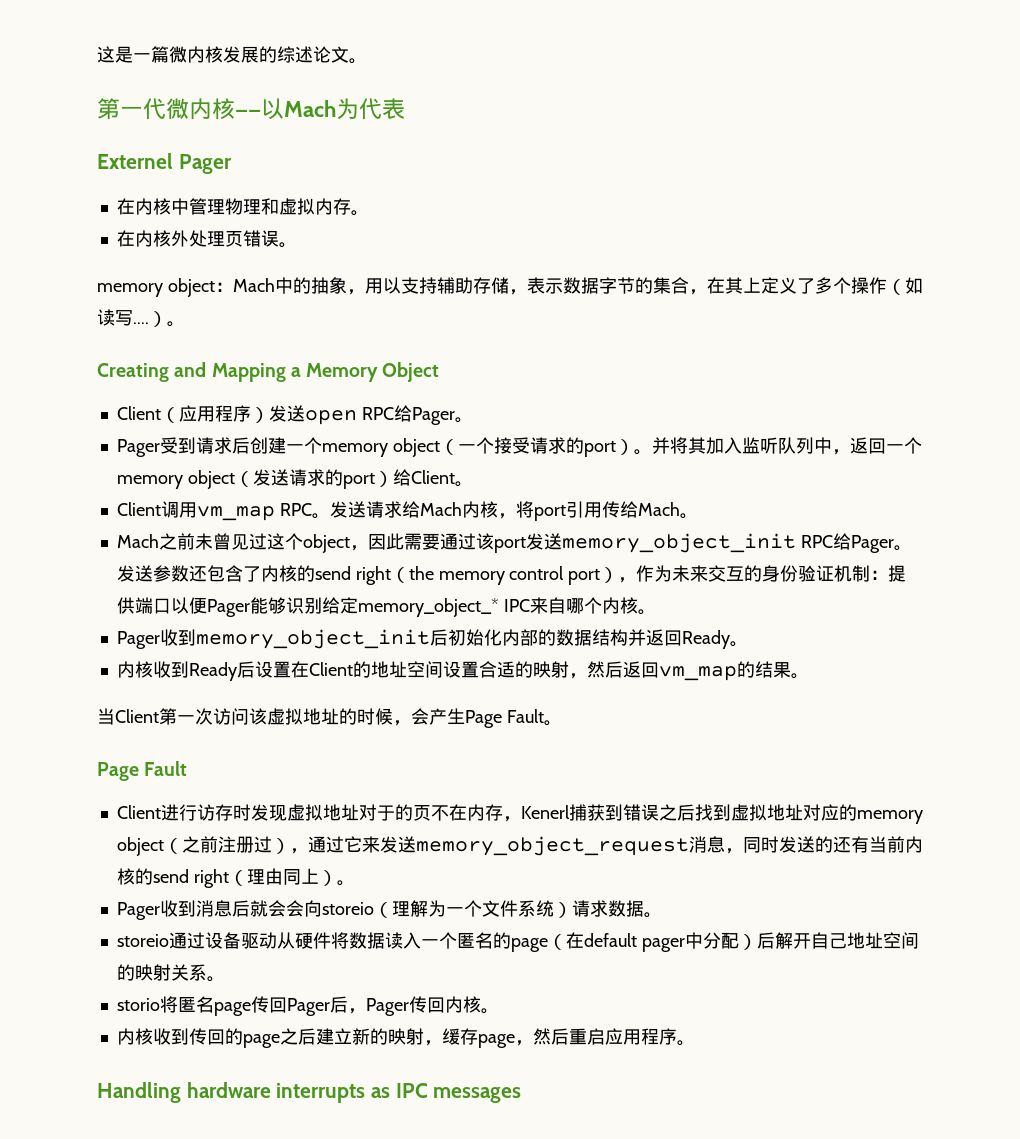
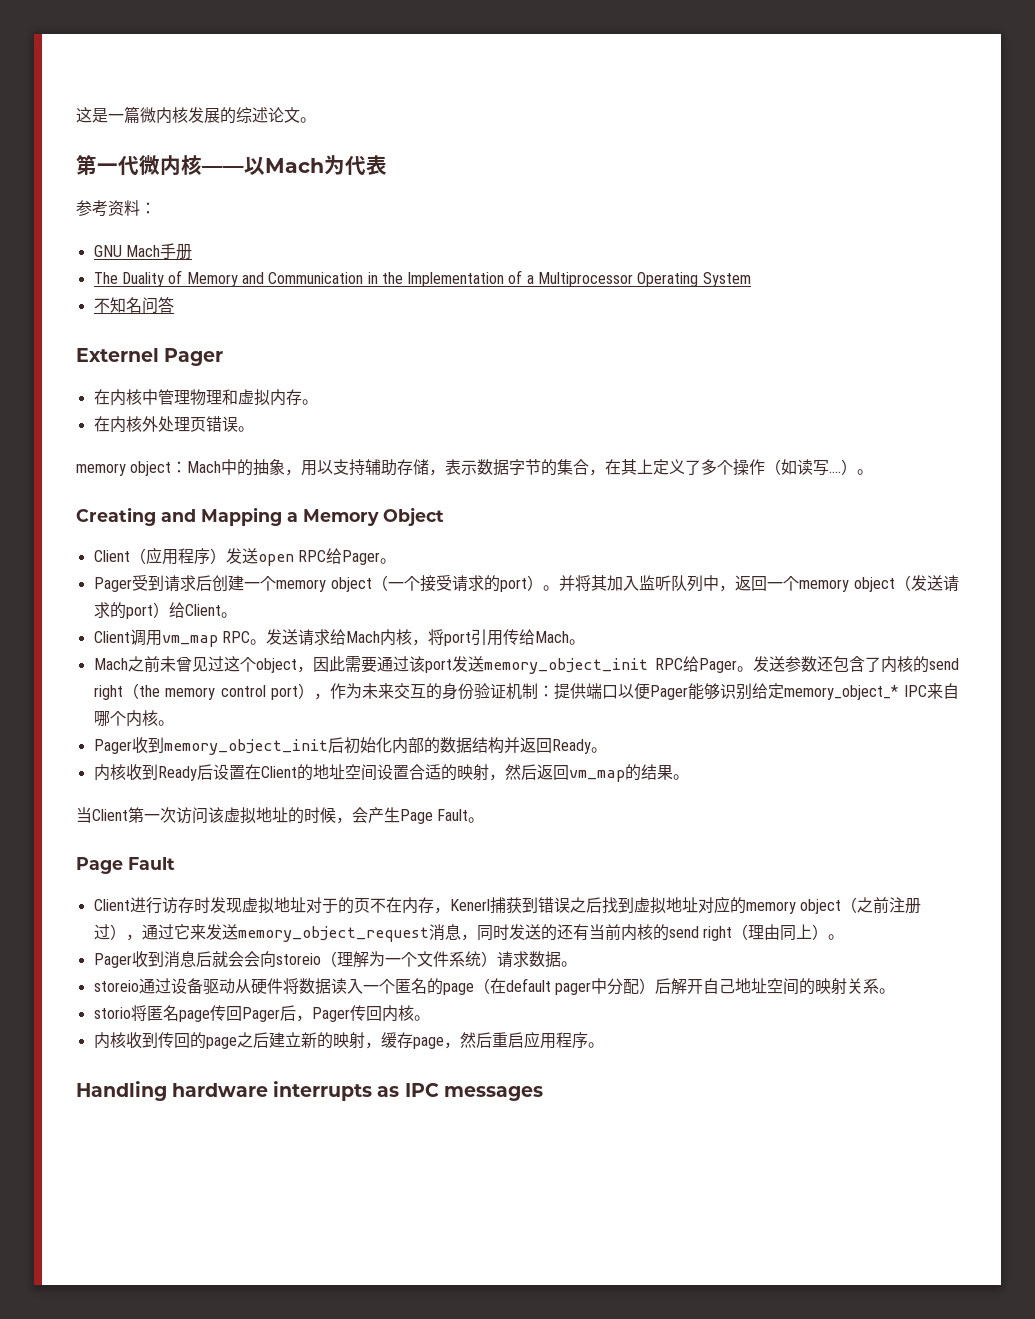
(405, 108) none -> [76,200,156,217] [93,243,192,260] [93,270,751,287] [93,297,174,314] // 参考资料： // GNU Mach手册 // The Duality of Memory and Communication in the Implementation of a Multiprocessor Operating System // 不知名问答

